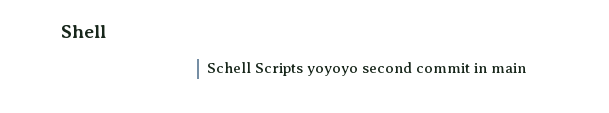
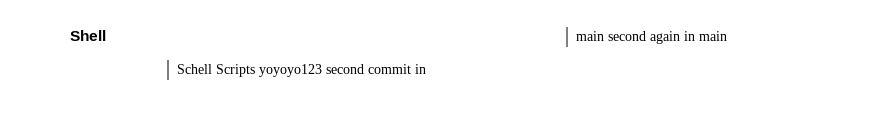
[307,66,359,76] yoyoyo -> [259,64,323,77] yoyoyo123
(527, 68) none -> [608,31,728,44] second again in main

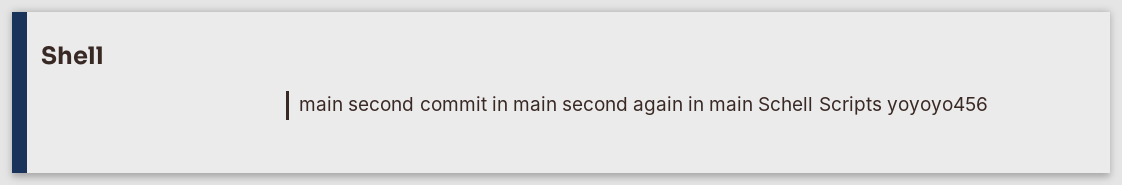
[177,64,323,77] Schell Scripts yoyoyo123 -> [299,96,344,111] main
(728, 36) none -> [758,96,988,115] Schell Scripts yoyoyo456

